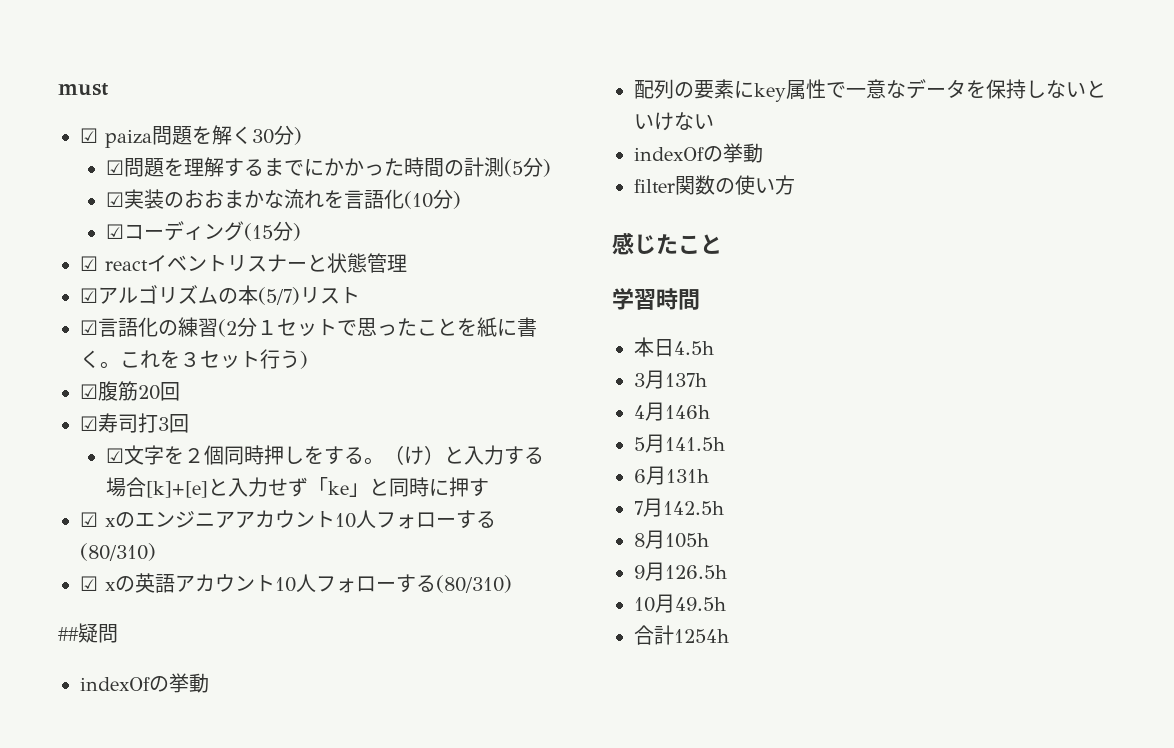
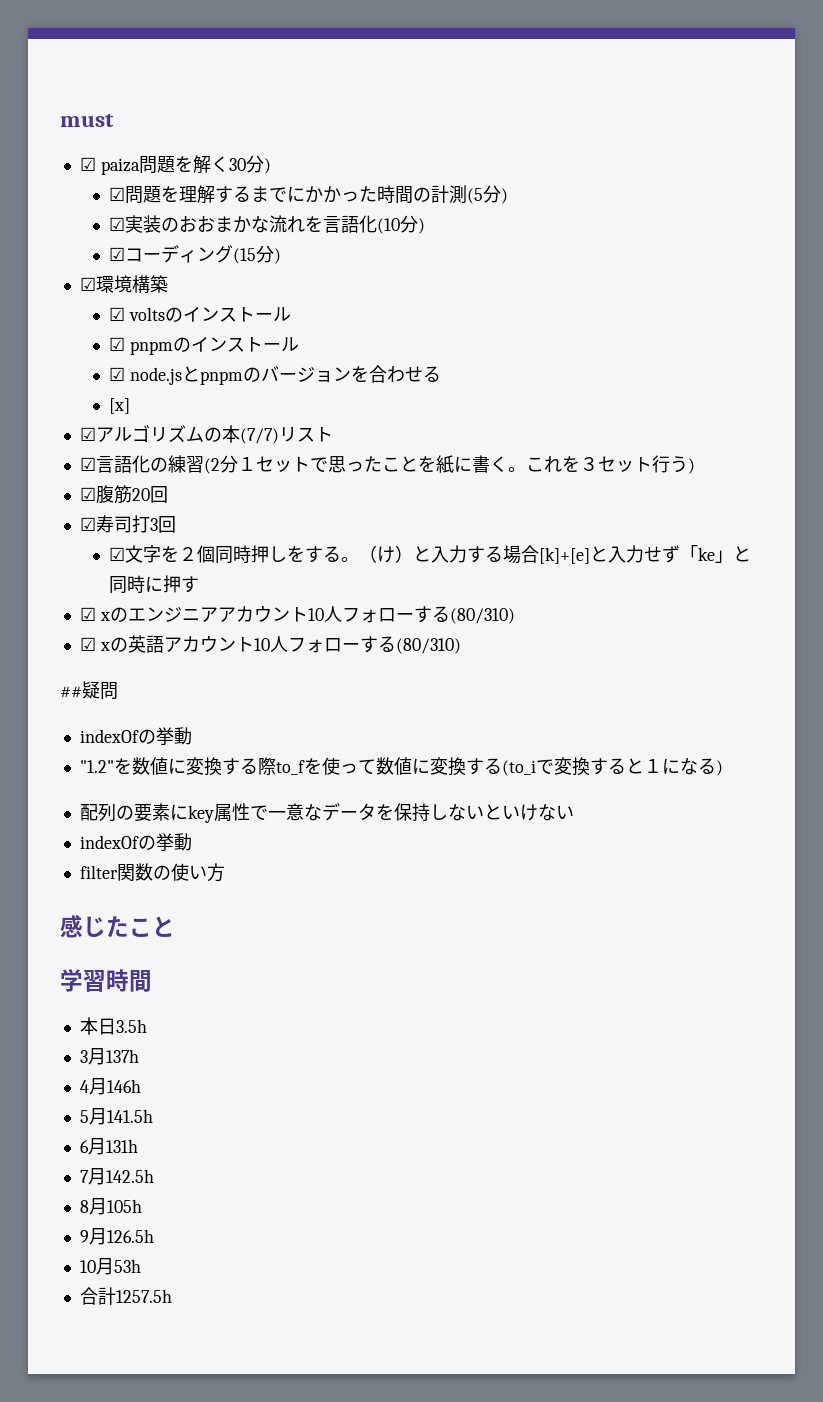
[105,253,407,273] reactイベントリスナーと状態管理 -> [95,275,168,293] [108,307,291,322] [108,337,299,355] [108,365,441,385] [108,398,130,414] 環境構築 // ☑ voltsのインストール // ☑ pnpmのインストール // ☑ node.jsとpnpmのバージョンを合わせる // [x]
[258,287,300,305] (5/7) -> [239,428,279,444] (7/7)
(209, 683) none -> [79,757,723,776] // "1.2"を数値に変換する際to_fを使って数値に変換する(to_iで変換すると１になる)
[674,341,714,355] 4.5h -> [115,1019,147,1033] 3.5h
[675,597,726,611] 49.5h -> [113,1259,141,1273] 53h
[674,629,729,643] 1254h -> [115,1289,172,1303] 1257.5h

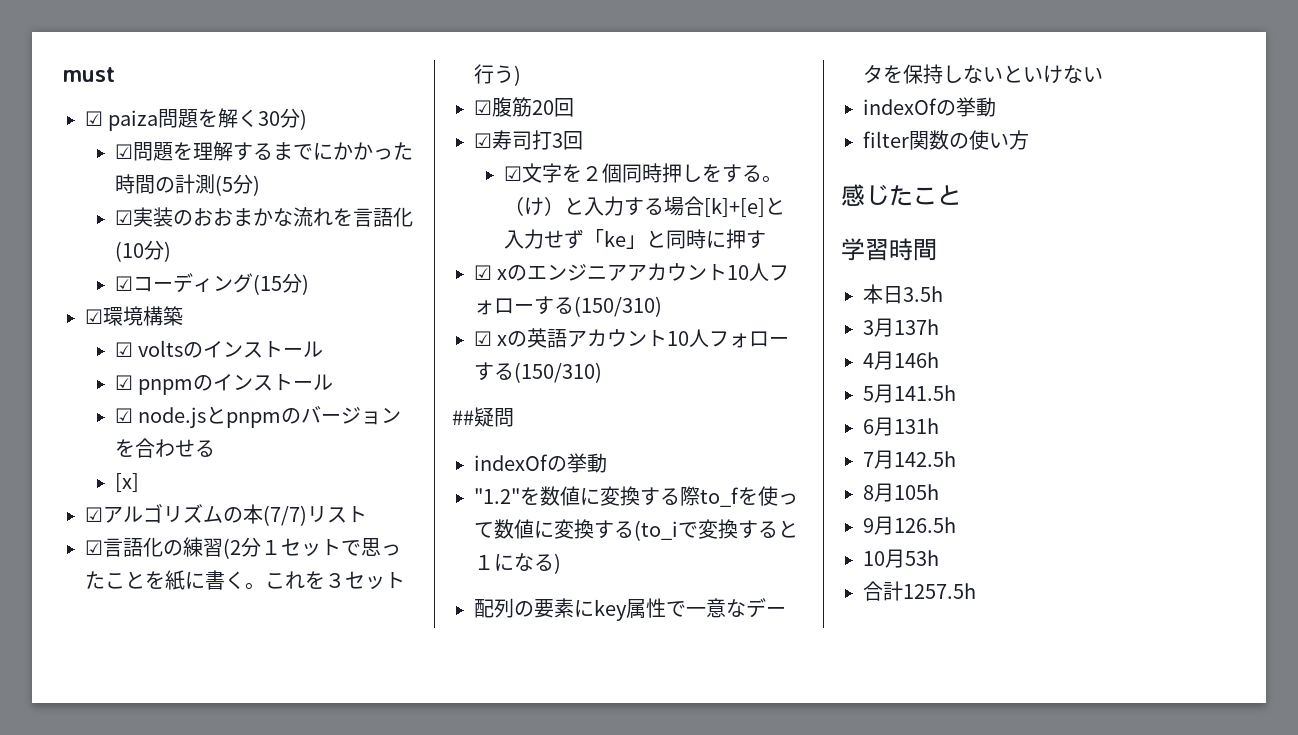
[449,608,515,624] (80/310) -> [574,296,662,317] (150/310)
[395,638,461,654] (80/310) -> [514,362,602,383] (150/310)

